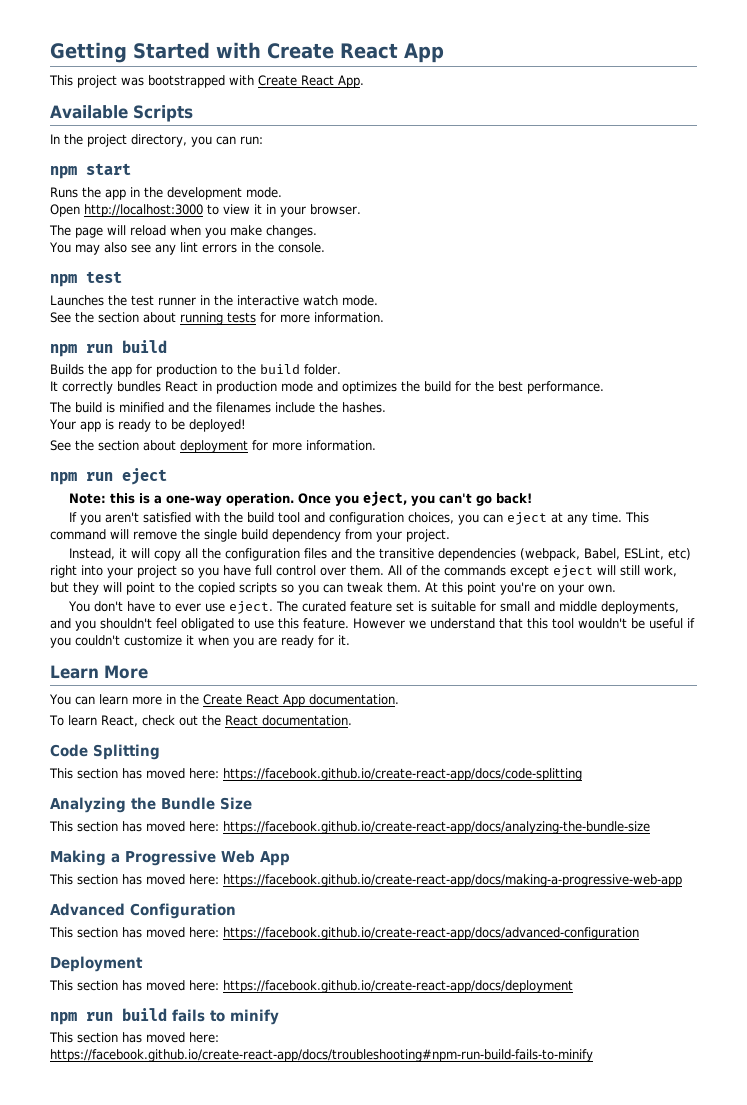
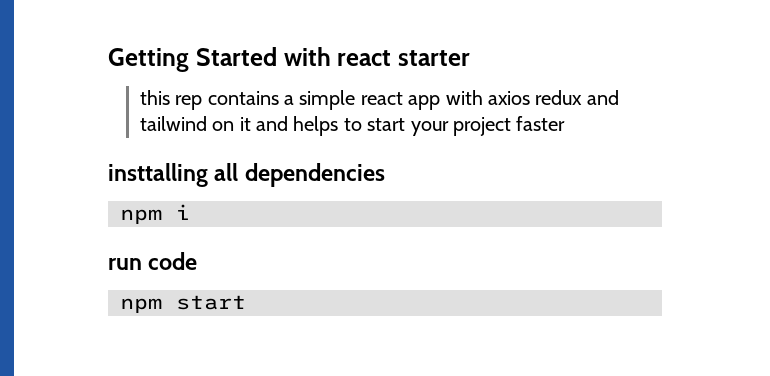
[267,43,444,63] [49,75,364,88] [50,105,193,122] [50,134,263,147] [50,163,131,179] [50,187,282,200] [50,204,361,217] [49,225,317,238] [49,242,325,255] [50,271,122,287] [50,295,378,306] [50,312,384,325] [50,340,167,357] [50,364,341,377] [50,381,604,394] [49,402,386,413] [49,419,246,432] [50,440,376,453] [50,468,167,485] [68,491,532,507] [68,512,649,525] [50,529,450,542] [68,548,691,561] [50,565,677,578] [50,582,616,595] [67,601,679,614] [50,618,695,631] [50,635,350,648] [50,665,148,679] [49,694,399,707] [49,715,352,727] [50,744,160,760] [49,768,582,781] [50,797,252,813] [49,821,650,834] [50,850,290,866] [49,874,682,887] [50,903,236,919] [49,927,639,940] [50,956,143,972] [49,980,573,993] [50,1008,279,1025] [49,1032,219,1043] [50,1049,593,1062] Create React App // This project was bootstrapped with Create React App. // Available Scripts // In the project directory, you can run: // npm start // Runs the app in the development mode. // Open http://localhost:3000 to view it in your browser. // The page will reload when you make changes. // You may also see any lint errors in the console. // npm test // Launches the test runner in the interactive watch mode. // See the section about running tests for more information. // npm run build // Builds the app for production to the build folder. // It correctly bundles React in production mode and optimizes the build for the best performance. // The build is minified and the filenames include the hashes. // Your app is ready to be deployed! // See the section about deployment for more information. // npm run eject // Note: this is a one-way operation. Once you eject, you can't go back! // If you aren't satisfied with the build tool and configuration choices, you can eject at any time. This command will remove the single build dependency from your project. // Instead, it will copy all the configuration files and the transitive dependencies (webpack, Babel, ESLint, etc) right into your project so you have full control over them. All of the commands except eject will still work, but they will point to the copied scripts so you can tweak them. At this point you're on your own. // You don't have to ever use eject. The curated feature set is suitable for small and middle deployments, and you shouldn't feel obligated to use this feature. However we understand that this tool wouldn't be useful if you couldn't customize it when you are ready for it. // Learn More // You can learn more in the Create React App documentation. // To learn React, check out the React documentation. // Code Splitting // This section has moved here: https://facebook.github.io/create-react-app/docs/code-splitting // Analyzing the Bundle Size // This section has moved here: https://facebook.github.io/create-react-app/docs/analyzing-the-bundle-size // Making a Progressive Web App // This section has moved here: https://facebook.github.io/create-react-app/docs/making-a-progressive-web-app // Advanced Configuration // This section has moved here: https://facebook.github.io/create-react-app/docs/advanced-configuration // Deployment // This section has moved here: https://facebook.github.io/create-react-app/docs/deployment // npm run build fails to minify // This section has moved here: https://facebook.github.io/create-react-app/docs/troubleshooting#npm-run-build-fails-to-minify -> [337,50,470,66] [139,90,619,110] [139,116,566,136] [108,163,385,187] [120,204,190,224] [108,252,198,270] [120,295,246,313] react starter // this rep contains a simple react app with axios redux and tailwind on it and helps to start your project faster // insttalling all dependencies // npm i // run code // npm start

